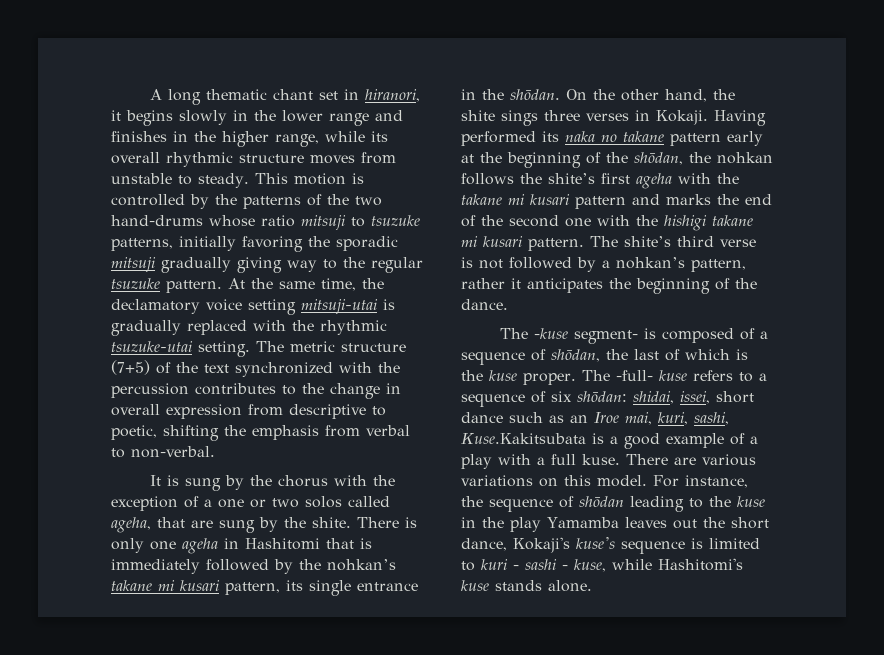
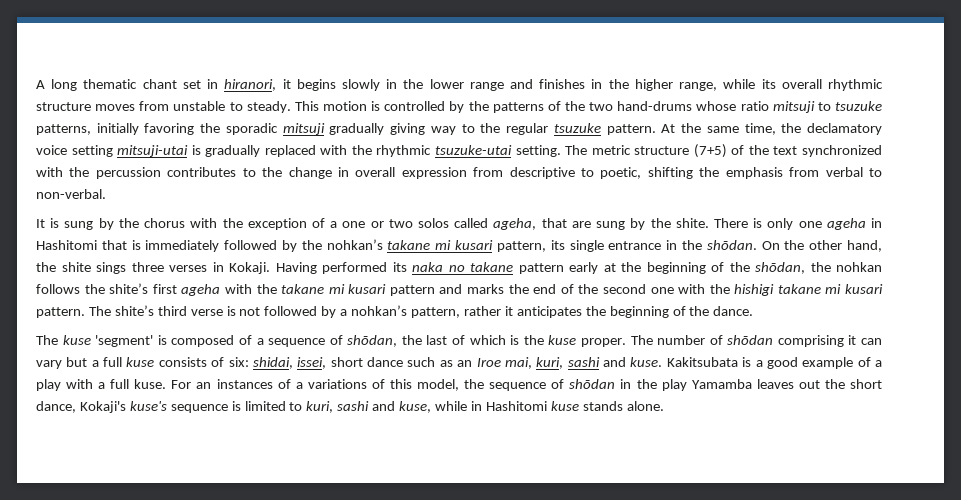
[534,328,639,344] -kuse segment- -> [62,335,154,347] kuse 'segment'
[615,370,767,382] [461,391,627,407] -full- kuse refers to a sequence of six shōdan: -> [657,335,883,347] [36,357,249,369] number of shōdan comprising it can vary but a full kuse consists of six:
[694,412,729,425] [461,433,586,444] sashi, Kuse.Kakitsubata -> [567,357,738,367] sashi and kuse. Kakitsubata
[626,454,756,466] [461,475,748,488] [461,496,765,512] There are various variations on this model. For instance, the sequence of shōdan leading to the kuse -> [171,379,616,391] For an instances of a variations of this model, the sequence of shōdan
[481,558,743,572] kuri - sashi - kuse, while Hashitomi's -> [306,401,547,413] kuri, sashi and kuse, while in Hashitomi

